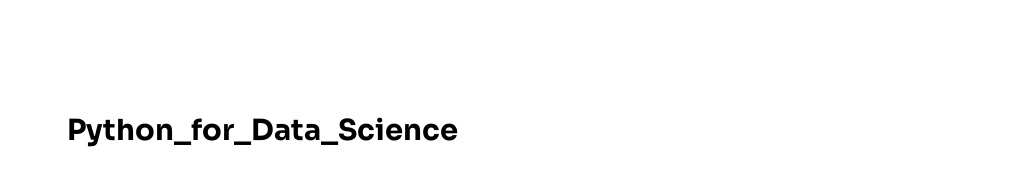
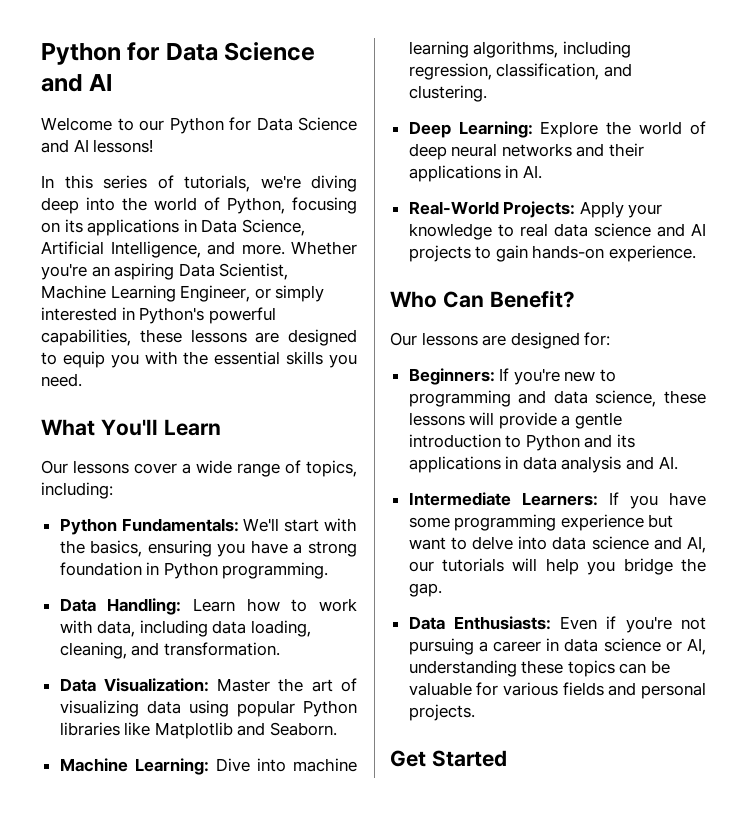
[67,117,458,147] Python_for_Data_Science -> [41,42,316,65] [41,74,113,92] [41,117,357,134] [41,139,154,153] [41,175,357,192] [41,197,357,214] [41,219,305,236] [41,241,357,258] [41,263,289,280] [41,285,325,302] [41,307,276,324] [41,329,357,346] [41,351,357,368] [41,373,82,387] [41,419,221,436] [41,460,357,477] [41,482,113,499] [59,518,357,535] [59,540,358,557] [59,562,329,579] [59,598,358,615] [59,620,312,637] [59,642,280,659] [59,678,357,692] [59,700,357,717] [59,722,338,739] [59,758,357,775] [408,41,631,58] [408,63,632,80] [408,85,487,102] [408,121,706,138] [408,143,645,160] [408,165,542,182] [408,201,663,218] [408,223,706,240] [408,245,697,262] [390,290,575,308] [390,332,611,349] [408,368,617,385] [408,390,706,407] [408,412,623,429] [408,434,636,451] [408,456,678,473] [408,492,706,509] [408,514,674,531] [408,536,706,553] [408,558,706,575] [408,583,442,597] [408,616,706,633] [408,638,706,655] [408,660,671,677] [408,682,706,699] [408,704,475,721] [390,750,507,767] Python for Data Science and AI // Welcome to our Python for Data Science and AI lessons! // In this series of tutorials, we're diving deep into the world of Python, focusing on its applications in Data Science, Artificial Intelligence, and more. Whether you're an aspiring Data Scientist, Machine Learning Engineer, or simply interested in Python's powerful capabilities, these lessons are designed to equip you with the essential skills you need. // What You'll Learn // Our lessons cover a wide range of topics, including: // Python Fundamentals: We'll start with the basics, ensuring you have a strong foundation in Python programming. // Data Handling: Learn how to work with data, including data loading, cleaning, and transformation. // Data Visualization: Master the art of visualizing data using popular Python libraries like Matplotlib and Seaborn. // Machine Learning: Dive into machine learning algorithms, including regression, classification, and clustering. // Deep Learning: Explore the world of deep neural networks and their applications in AI. // Real-World Projects: Apply your knowledge to real data science and AI projects to gain hands-on experience. // Who Can Benefit? // Our lessons are designed for: // Beginners: If you're new to programming and data science, these lessons will provide a gentle introduction to Python and its applications in data analysis and AI. // Intermediate Learners: If you have some programming experience but want to delve into data science and AI, our tutorials will help you bridge the gap. // Data Enthusiasts: Even if you're not pursuing a career in data science or AI, understanding these topics can be valuable for various fields and personal projects. // Get Started

